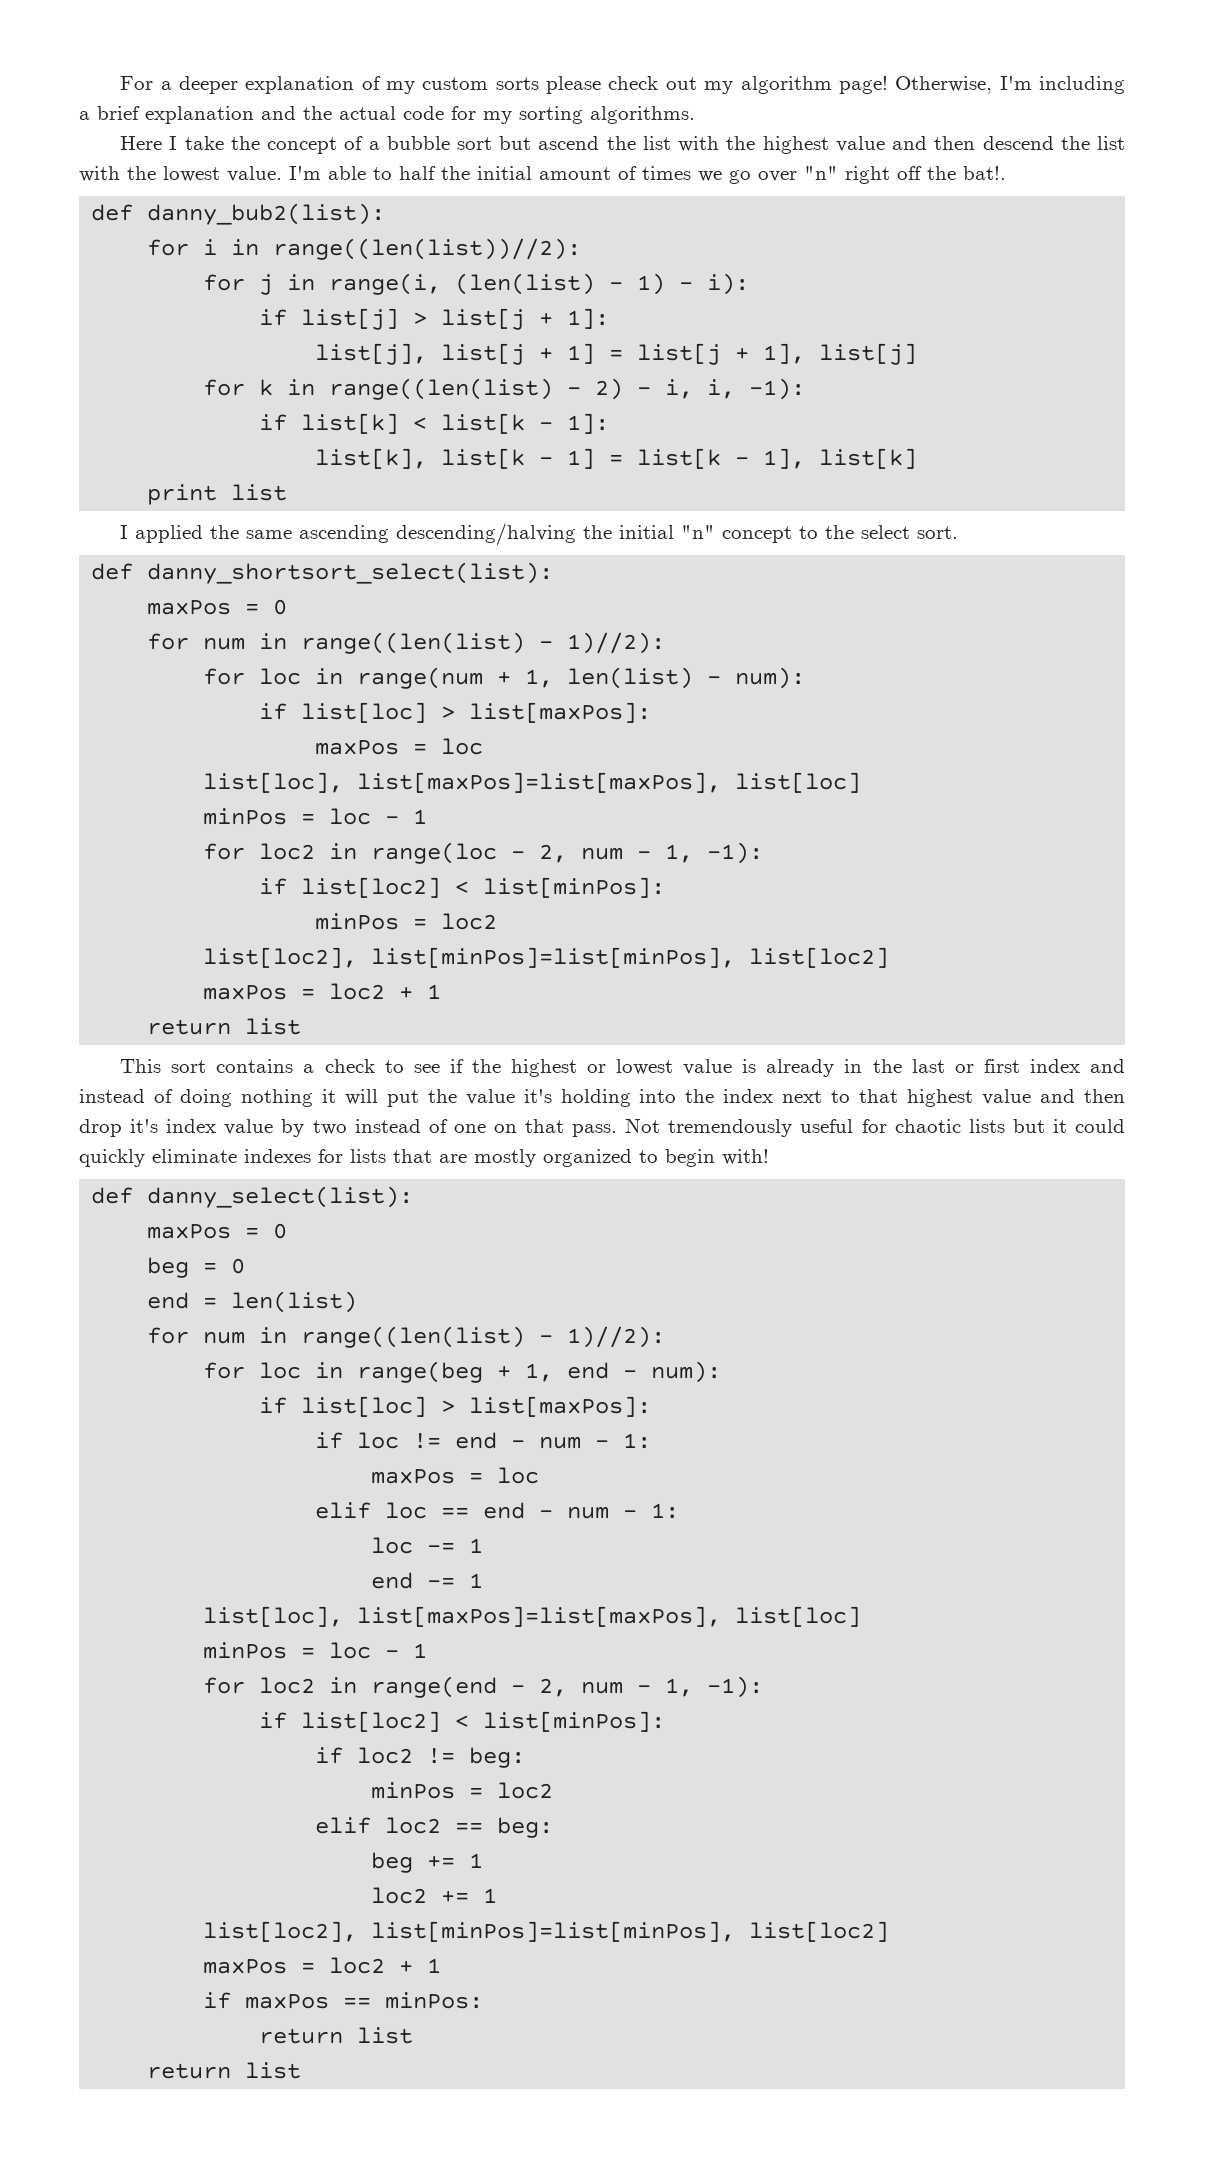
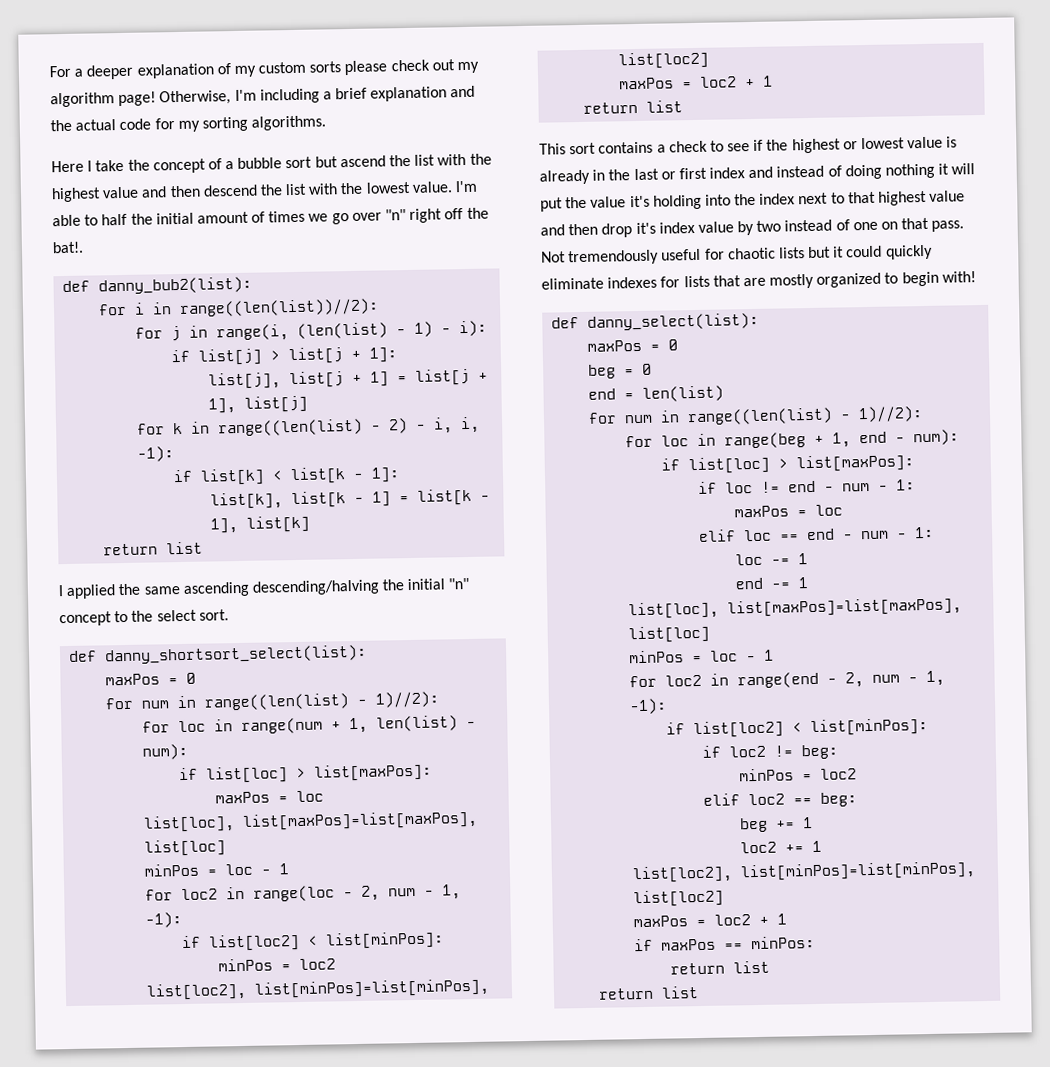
[147,484,218,505] print -> [103,543,159,556] return

